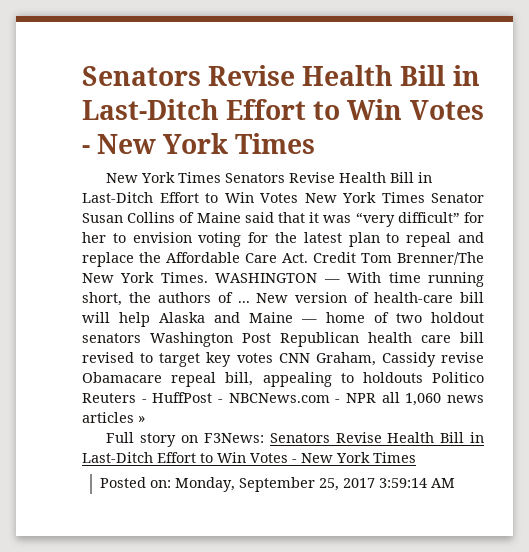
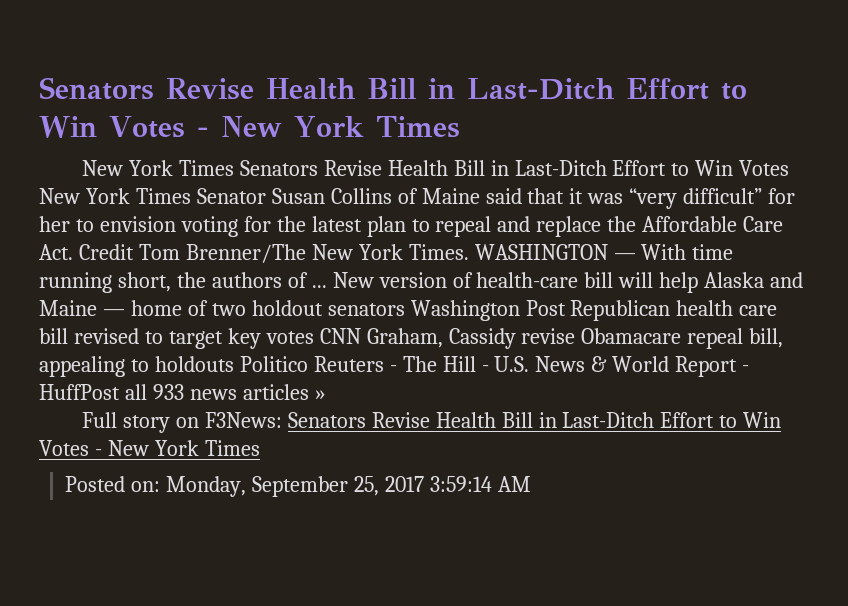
[152,392,442,406] HuffPost - NBCNews.com - NPR all 1,060 -> [402,356,750,377] [39,384,184,400] The Hill - U.S. News & World Report - HuffPost all 933

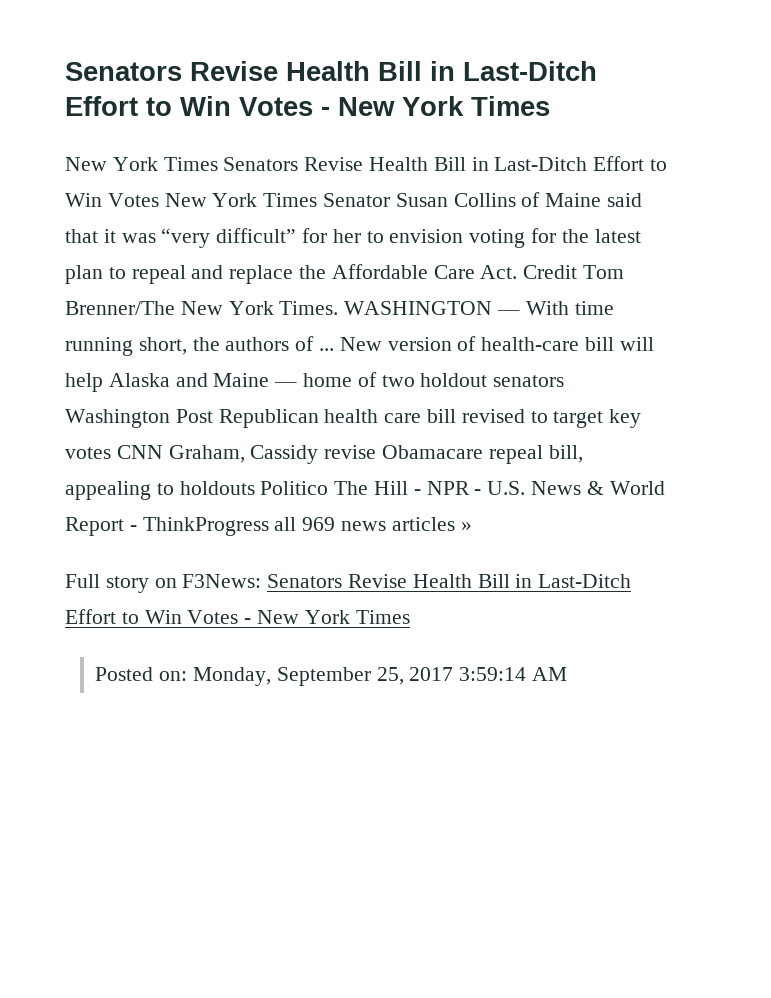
[313,356,397,372] Reuters - -> (329, 488) none
(489, 368) none -> [426,481,482,495] NPR -
[39,384,184,400] HuffPost all 933 -> [142,517,336,536] ThinkProgress all 969

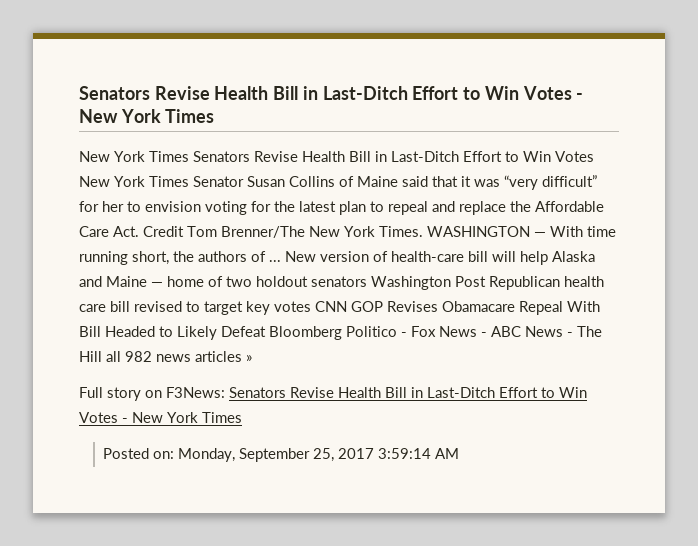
[168,445,583,464] [65,481,665,500] [65,517,336,536] Graham, Cassidy revise Obamacare repeal bill, appealing to holdouts Politico The Hill - NPR - U.S. News & World Report - ThinkProgress all 969 -> [351,301,600,315] [79,326,602,340] [79,351,152,362] GOP Revises Obamacare Repeal With Bill Headed to Likely Defeat Bloomberg Politico - Fox News - ABC News - The Hill all 982

